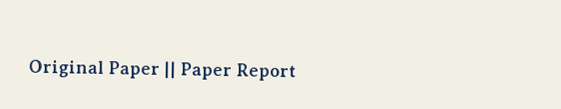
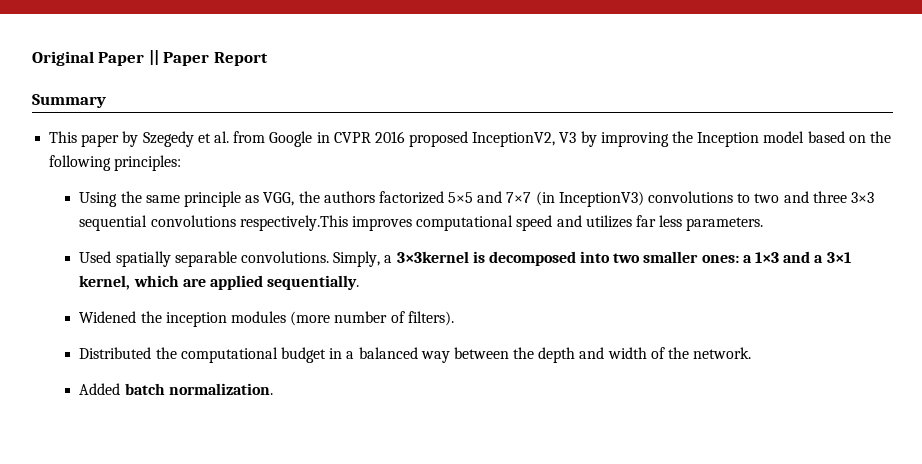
(296, 72) none -> [32,94,106,108] [49,131,891,147] [49,155,182,171] [79,191,874,207] [79,215,764,231] [79,251,851,267] [79,275,360,290] [79,311,454,327] [79,347,752,363] [79,383,273,395] // Summary // This paper by Szegedy et al. from Google in CVPR 2016 proposed InceptionV2, V3 by improving the Inception model based on the following principles: // Using the same principle as VGG, the authors factorized 5×5 and 7×7 (in InceptionV3) convolutions to two and three 3×3 sequential convolutions respectively.This improves computational speed and utilizes far less parameters. // Used spatially separable convolutions. Simply, a 3×3kernel is decomposed into two smaller ones: a 1×3 and a 3×1 kernel, which are applied sequentially. // Widened the inception modules (more number of filters). // Distributed the computational budget in a balanced way between the depth and width of the network. // Added batch normalization.

